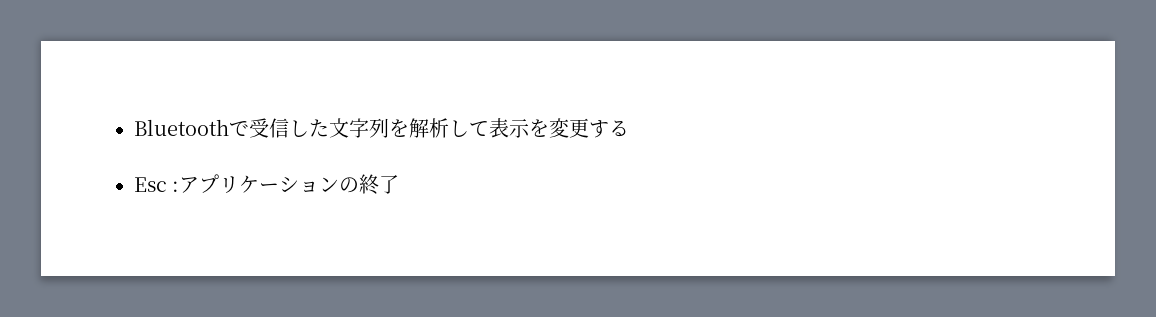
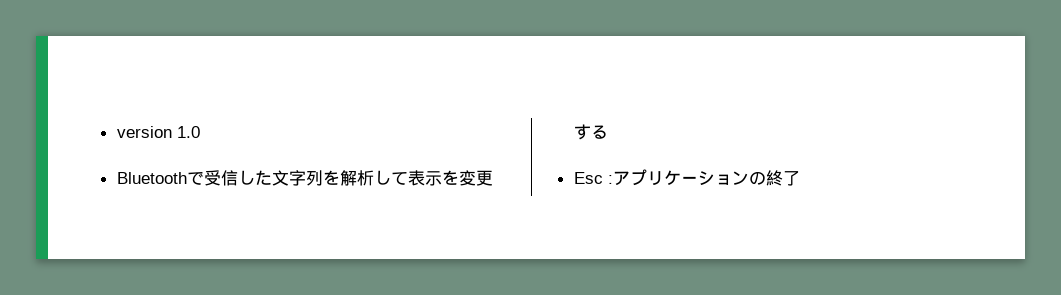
(134, 127) none -> [116,126,200,138] version 1.0 //

